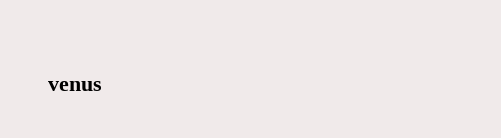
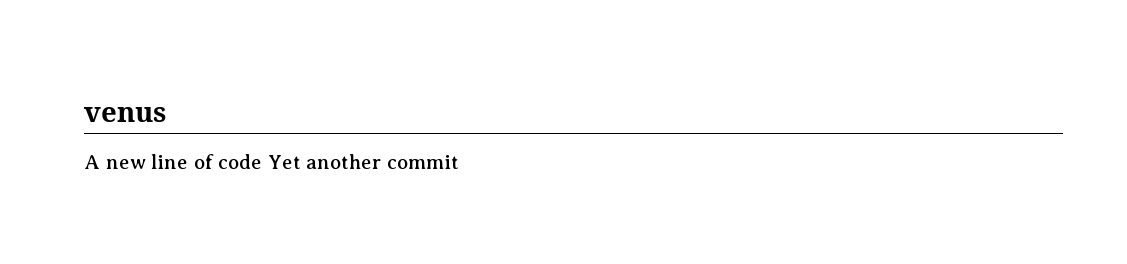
(102, 86) none -> [84,154,459,169] // A new line of code Yet another commit

